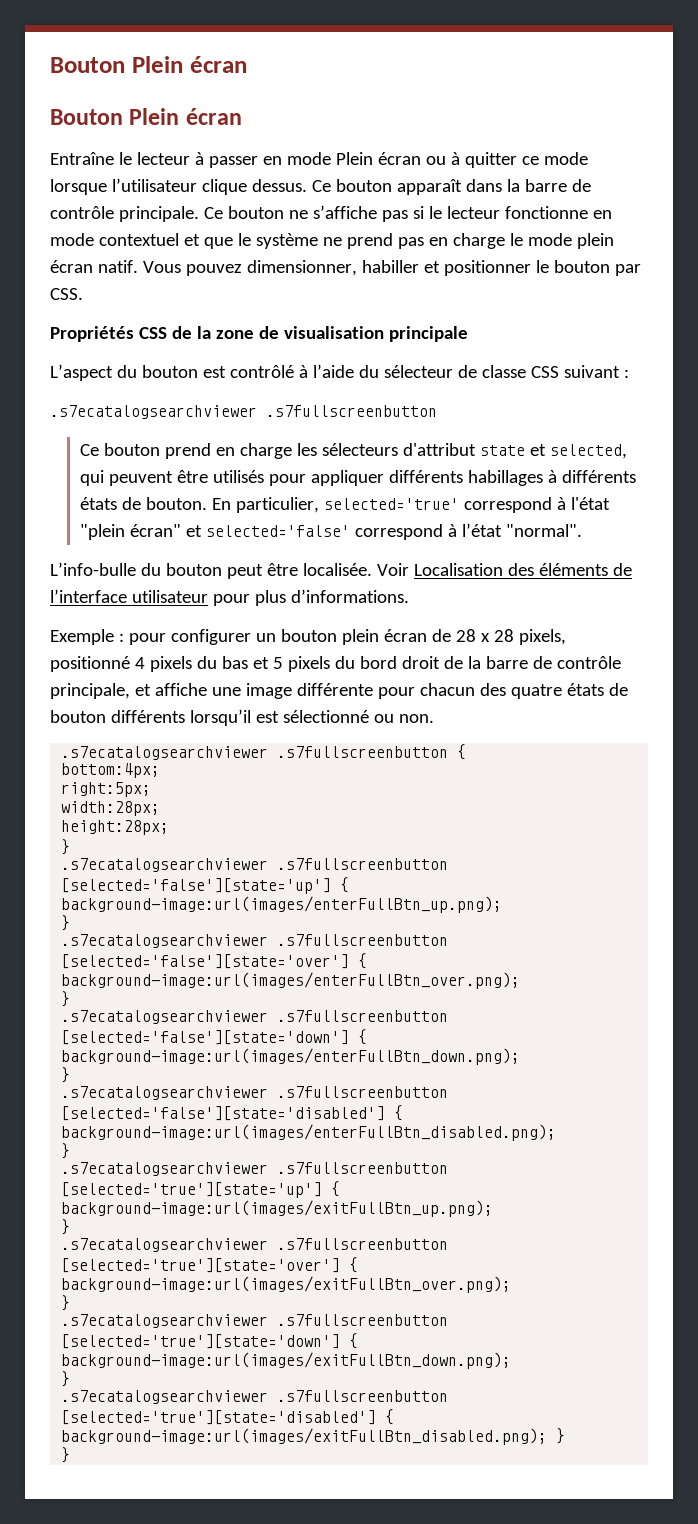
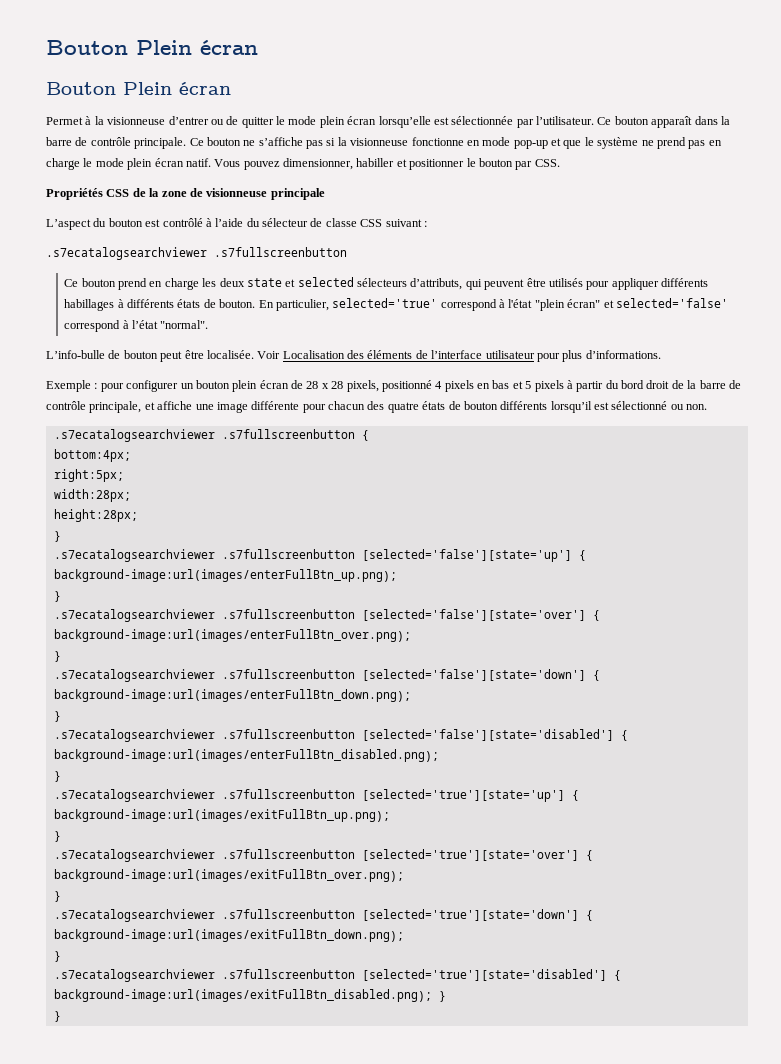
[50,152,588,168] [50,178,307,195] Entraîne le lecteur à passer en mode Plein écran ou à quitter ce mode lorsque l’utilisateur clique dessus. -> [46,116,594,128] Permet à la visionneuse d’entrer ou de quitter le mode plein écran lorsqu’elle est sélectionnée par l’utilisateur.
[428,206,500,219] le lecteur -> [337,137,409,146] la visionneuse
[98,233,179,246] contextuel -> [513,140,548,149] pop-up
[283,326,384,339] visualisation -> [206,188,268,197] visionneuse
[321,443,627,459] sélecteurs d'attribut state et selected, -> [219,277,463,290] deux state et selected sélecteurs d’attributs,
[140,563,161,576] du -> [108,350,121,359] de
[196,656,217,669] du -> [477,383,490,389] en
(330, 664) none -> [566,380,604,392] à partir

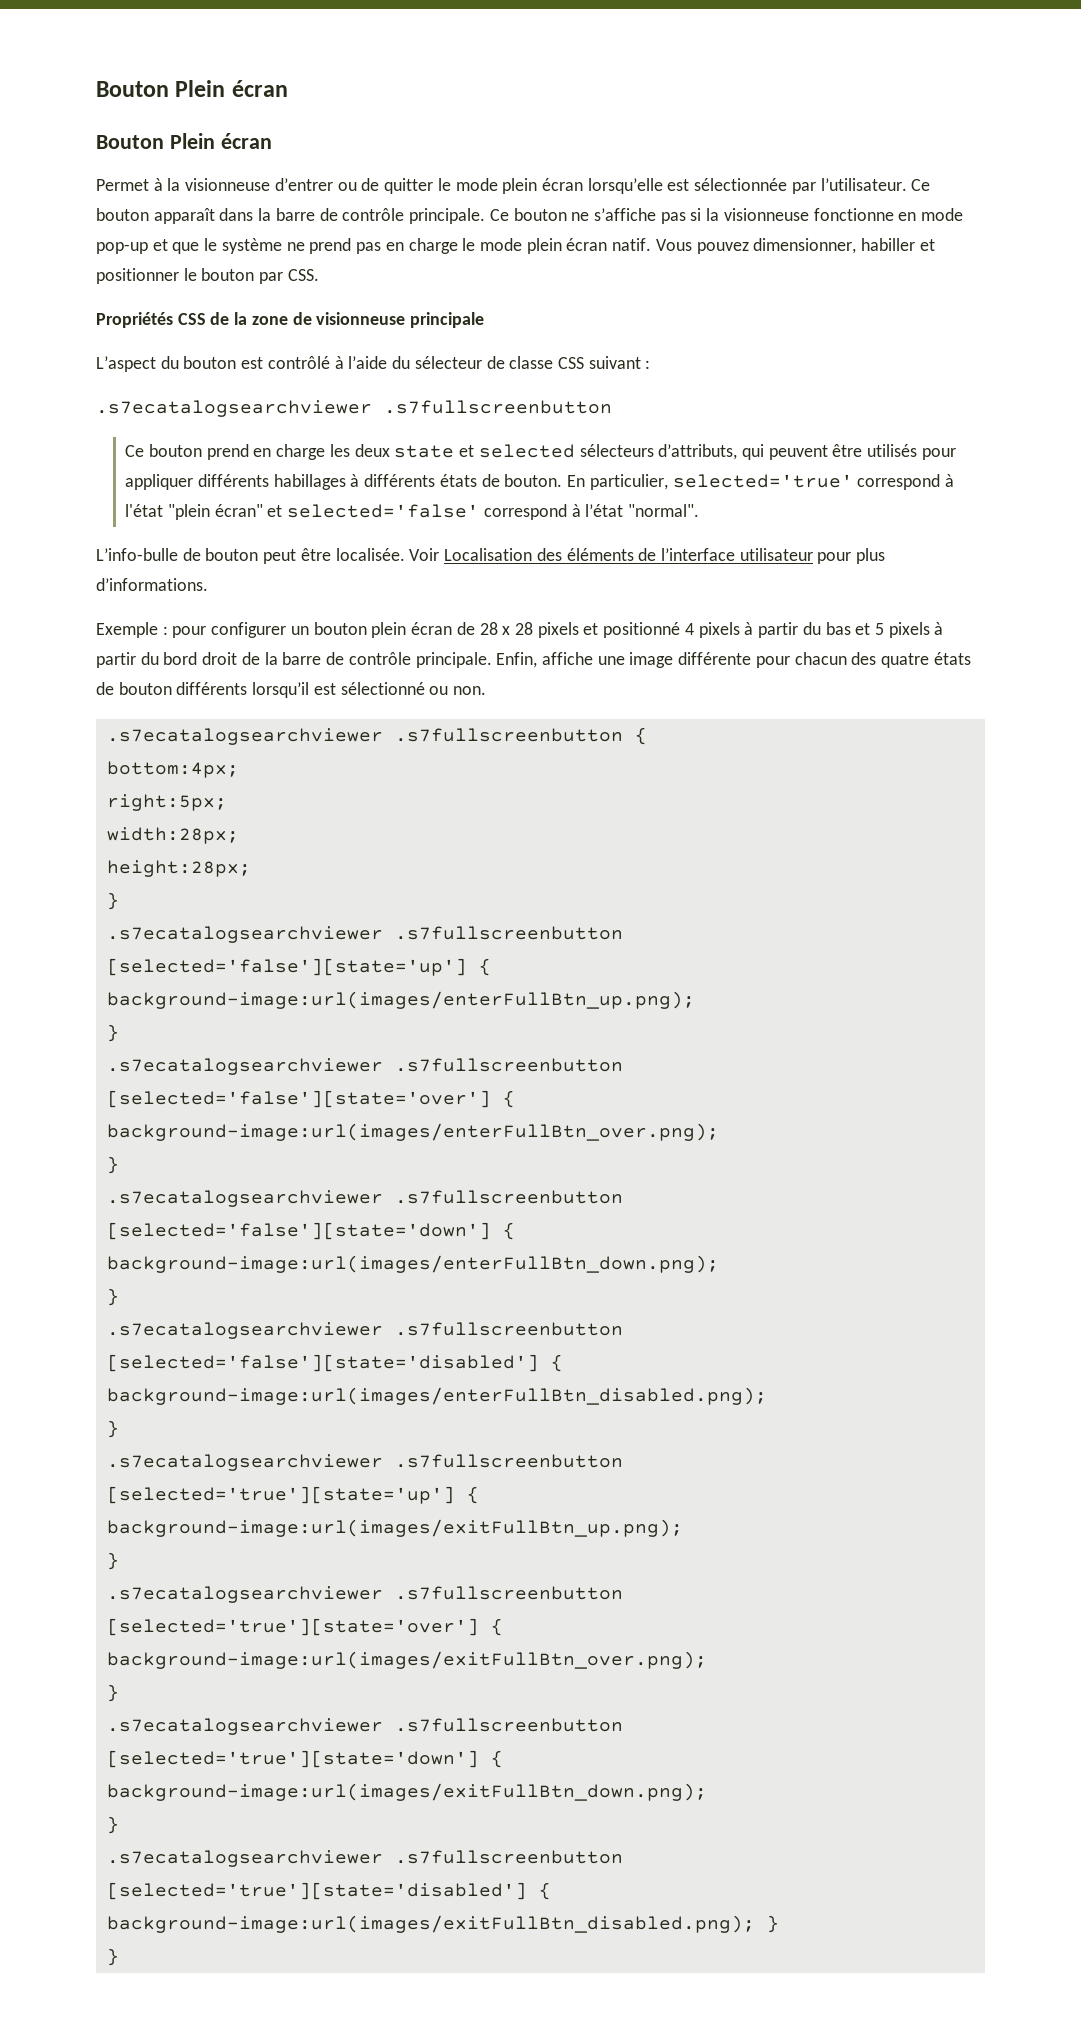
[346,380,379,392] pixels, -> [537,622,599,638] pixels et
[477,383,490,389] en -> [744,622,821,638] à partir du
[89,401,155,413] principale, et -> [415,652,538,668] principale. Enfin,

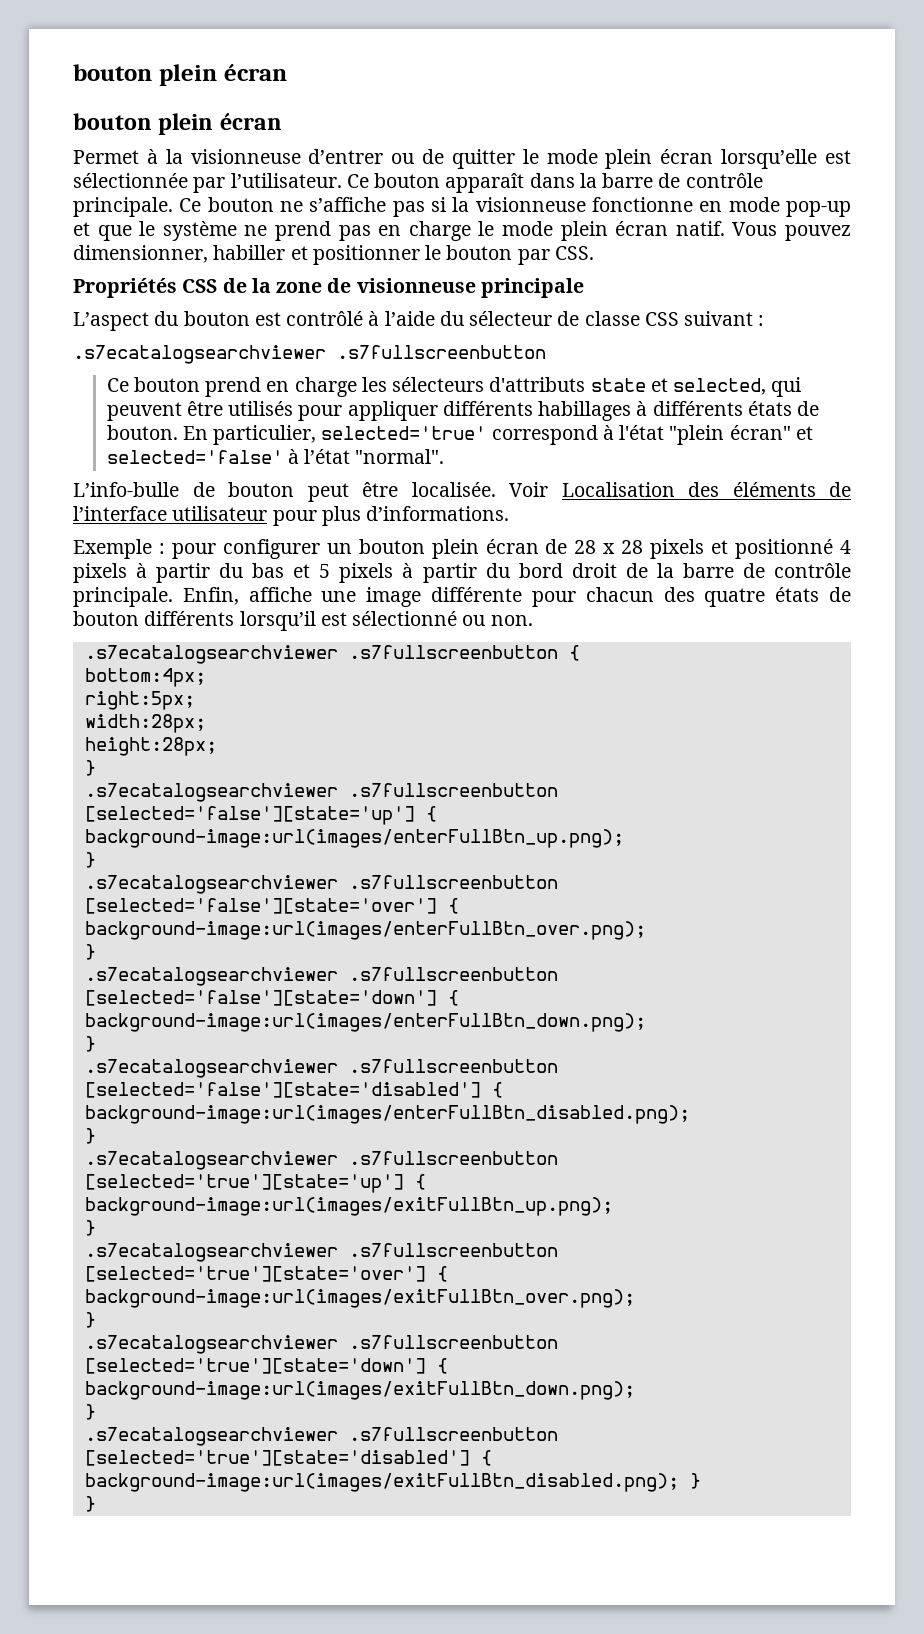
[96,80,288,97] [96,133,215,149] Bouton Plein écran // Bouton Plein -> [73,64,287,86] [73,113,214,135] bouton plein écran // bouton plein
[354,444,738,460] deux state et selected sélecteurs d’attributs, -> [392,377,767,395] sélecteurs d'attributs state et selected,
[483,504,567,520] correspond -> (283, 457) none

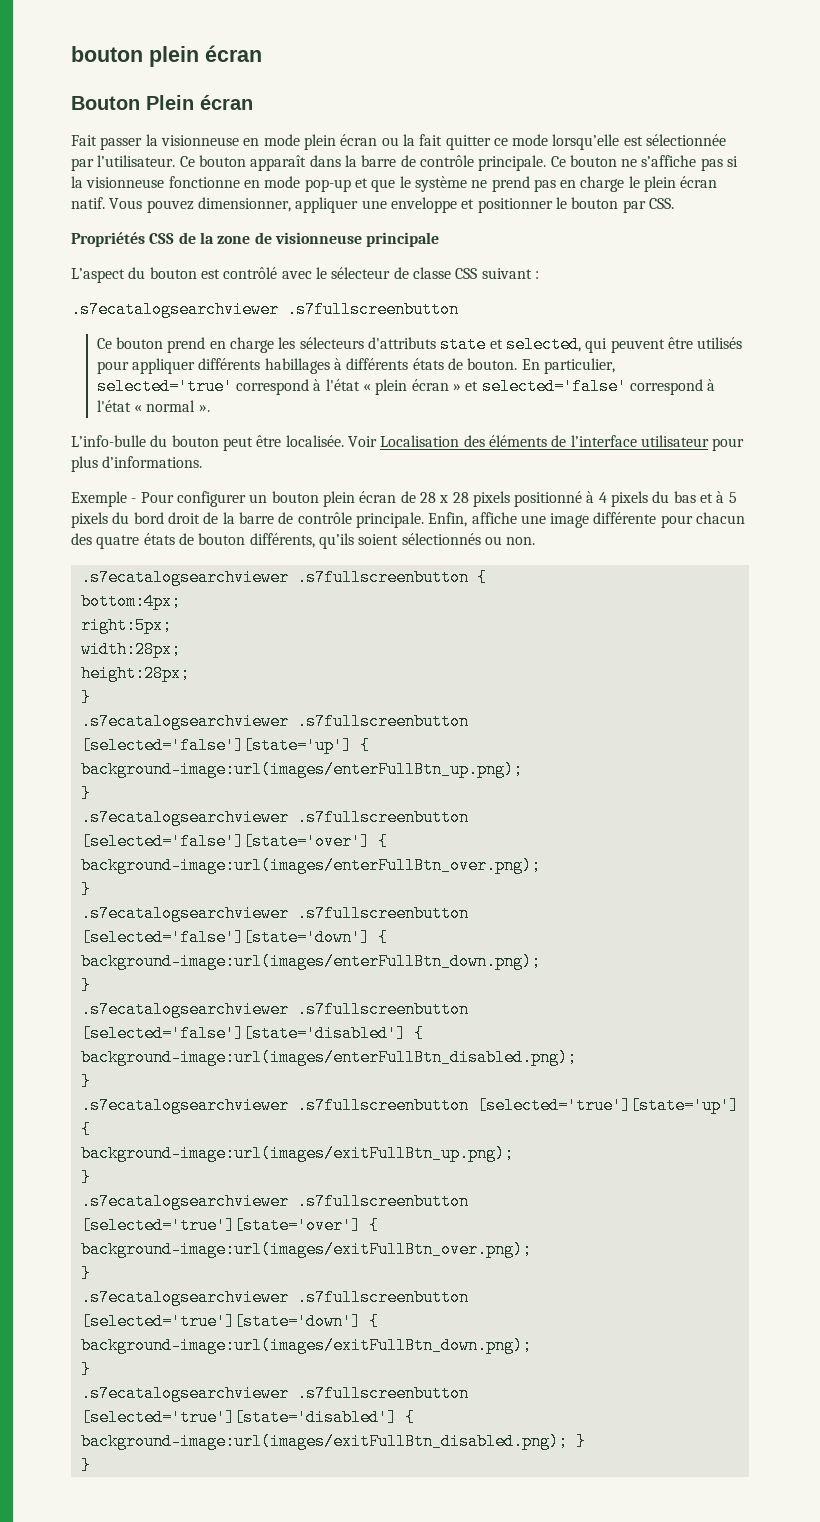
[73,64,287,86] [73,113,282,135] [73,149,714,169] bouton plein écran // bouton plein écran // Permet à la visionneuse d’entrer ou de quitter le mode plein écran -> [71,45,262,67] [71,95,253,110] [71,134,549,150] bouton plein écran // Bouton Plein écran // Fait passer la visionneuse en mode plein écran ou la fait quitter ce mode
[502,221,554,236] mode -> (640, 182) none
[213,245,286,260] habiller -> [295,197,457,213] appliquer une enveloppe
[368,311,464,326] à l’aide du -> [281,267,327,279] avec le
[669,425,791,445] "plein écran" -> [363,379,462,395] « plein écran »
[287,449,445,464] à l’état "normal". -> [630,379,716,395] [96,400,210,412] correspond à l'état « normal ».
[192,482,215,497] de -> [150,435,168,447] du
[158,543,216,559] : pour -> [131,492,174,503] - Pour
[711,539,851,559] [73,563,211,583] et positionné 4 pixels à partir -> [514,491,649,507] positionné à 4 pixels
(311, 571) none -> [716,491,725,503] à
[402,563,477,583] à partir -> (108, 520) none
[144,611,458,631] différents lorsqu’il est sélectionné -> [249,533,481,549] différents, qu’ils soient sélectionnés

